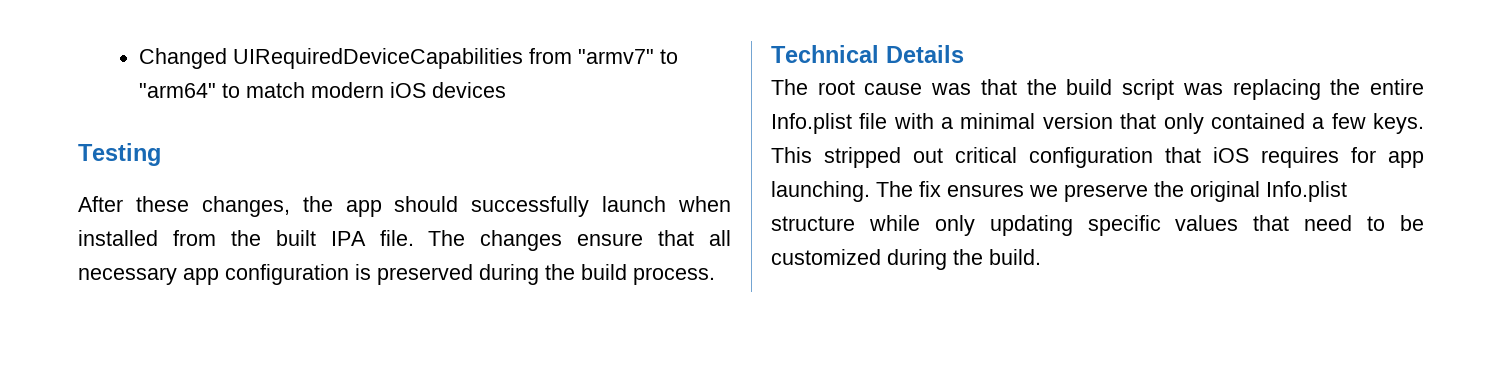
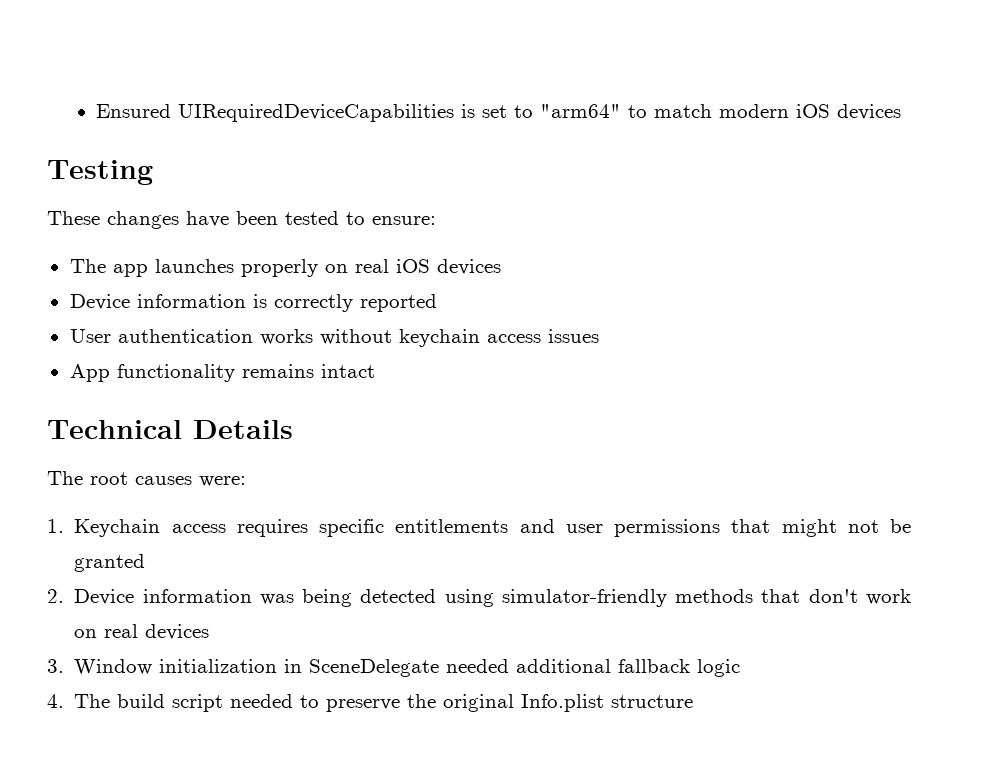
[139,48,655,69] Changed UIRequiredDeviceCapabilities from "armv7" -> [96,104,508,122] Ensured UIRequiredDeviceCapabilities is set
[78,196,731,217] [78,230,731,251] [78,264,715,285] [771,45,964,63] [771,79,1424,100] [771,113,1424,134] [771,147,1424,168] [771,181,1058,202] After these changes, the app should successfully launch when installed from the built IPA file. The changes ensure that all necessary app configuration is preserved during the build process. // Technical Details // The root cause was that the build script was replacing the entire Info.plist file with a minimal version that only contained a few keys. This stripped out critical configuration that iOS requires for app launching. The fix ensures we -> [47,211,436,229] [69,259,501,277] [69,294,437,312] [69,329,599,347] [69,364,375,382] [47,420,293,439] [47,471,246,487] [47,519,911,537] [74,554,146,572] [47,589,911,607] [74,624,210,640] [47,659,741,677] [47,694,320,712] These changes have been tested to ensure: // The app launches properly on real iOS devices // Device information is correctly reported // User authentication works without keychain access issues // App functionality remains intact // Technical Details // The root causes were: // 1. Keychain access requires specific entitlements and user permissions that might not be granted // 2. Device information was being detected using simulator-friendly methods that don't work on real devices // 3. Window initialization in SceneDelegate needed additional fallback logic // 4. The build script needed to
[868,215,1424,236] [771,249,1041,270] while only updating specific values that need to be customized during the build. -> (694, 701) none

